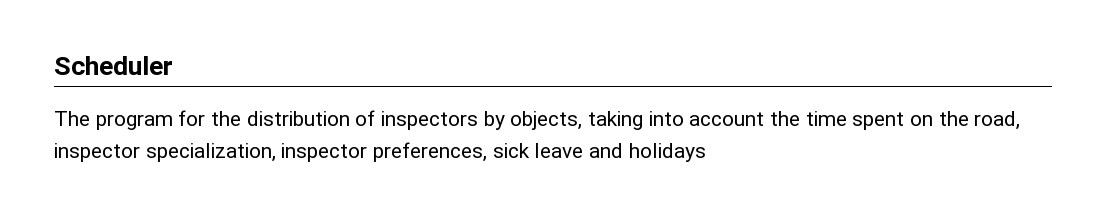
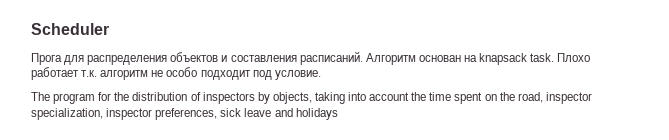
(173, 65) none -> [31,51,591,65] [31,67,321,80] // Прога для распределения объектов и составления расписаний. Алгоритм основан на knapsack task. Плохо работает т.к. алгоритм не особо подходит под условие.

